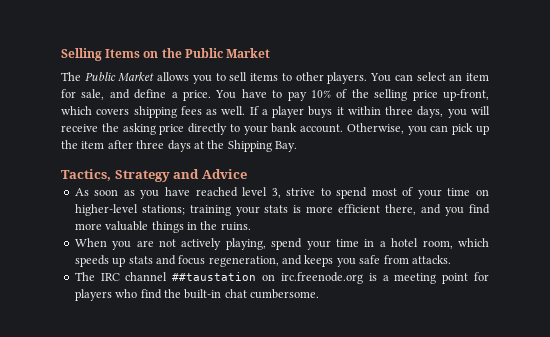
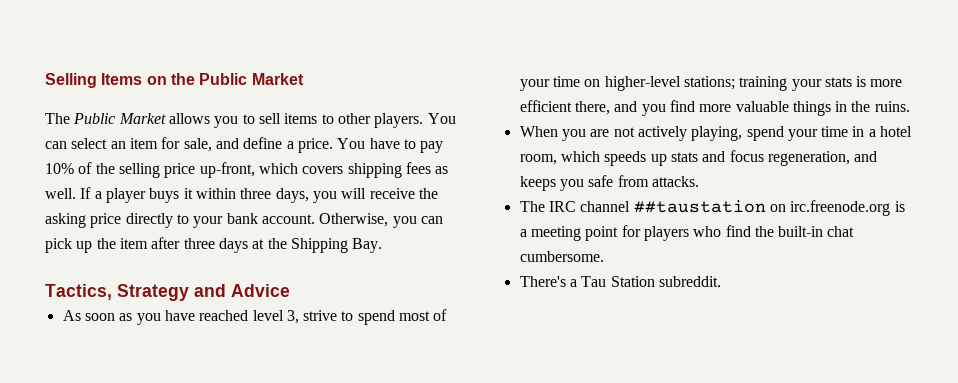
(319, 294) none -> [519,276,721,287] // There's a Tau Station subreddit.

